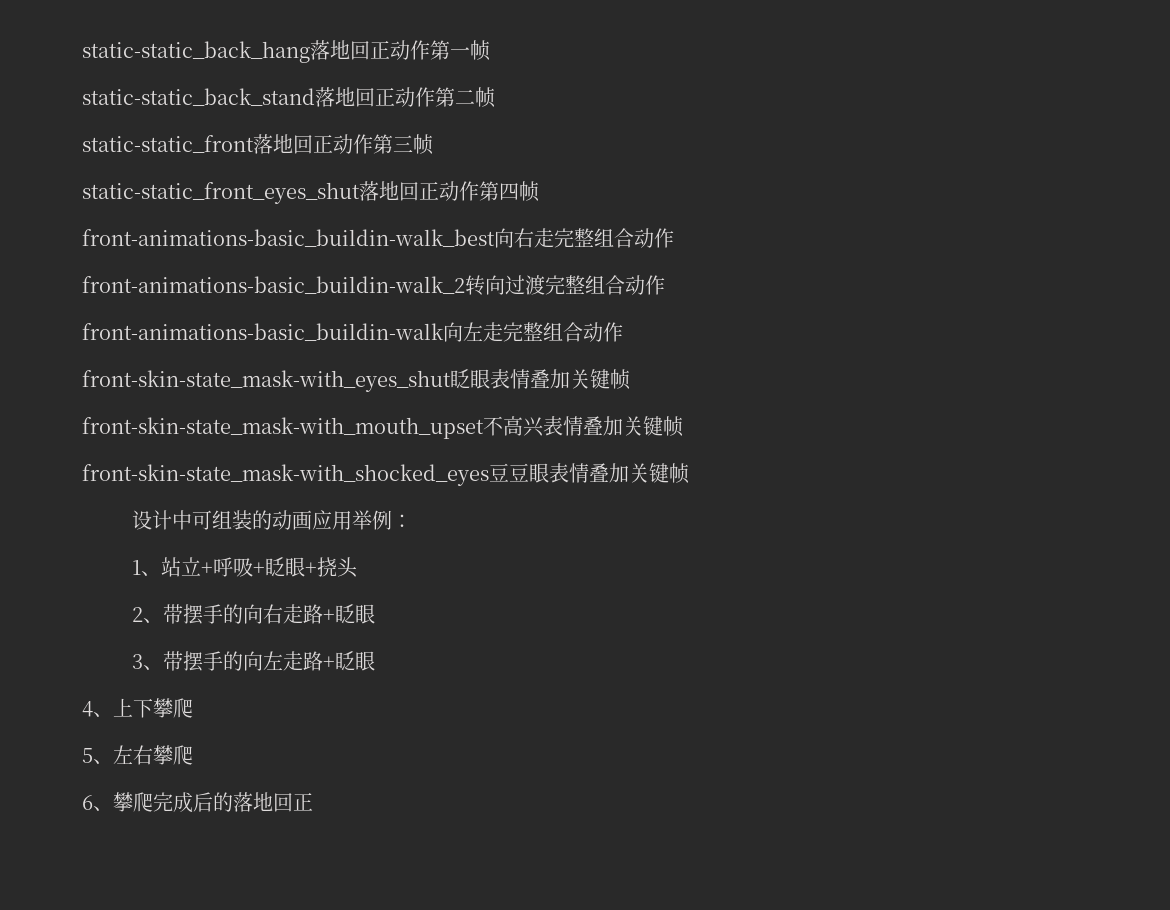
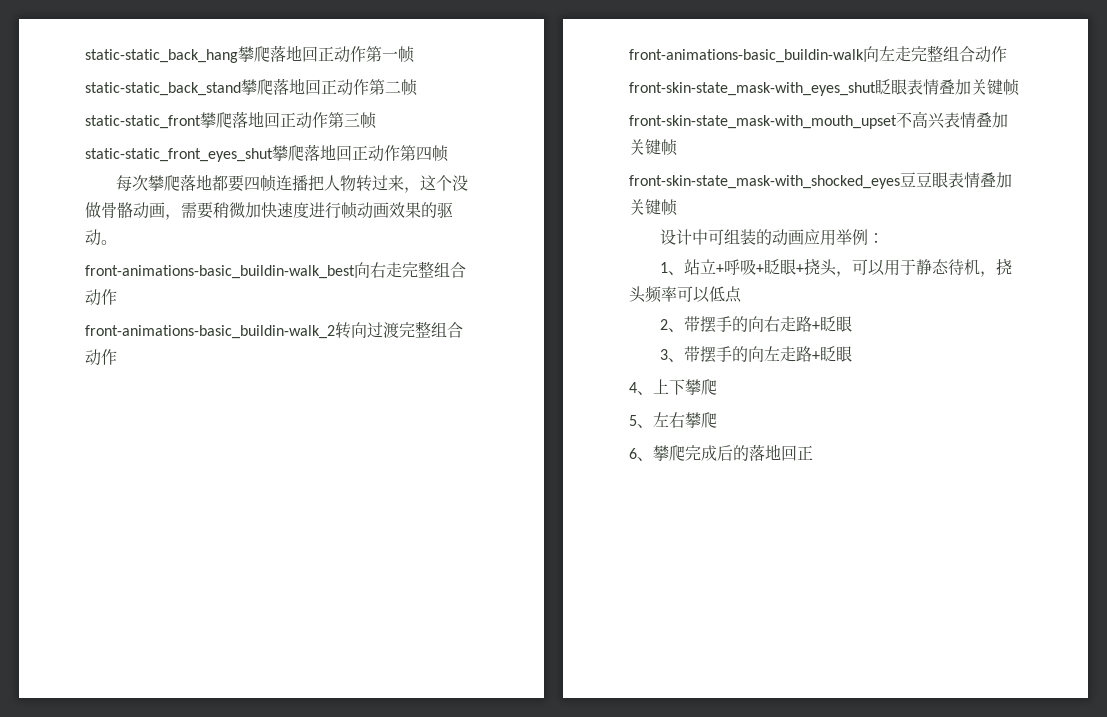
(310, 52) none -> [238,46,270,62] 攀爬
(315, 97) none -> [241,79,273,95] 攀爬
(254, 144) none -> [200,112,232,128] 攀爬
(360, 193) none -> [272,145,304,161] 攀爬
(540, 191) none -> [116,174,469,193] [85,202,453,220] [85,229,117,246] // 每次攀爬落地都要四帧连播把人物转过来，这个没做骨骼动画，需要稍微加快速度进行帧动画效果的驱动。
(359, 567) none -> [836,258,1013,277] [629,286,742,303] ，可以用于静态待机，挠头频率可以低点

